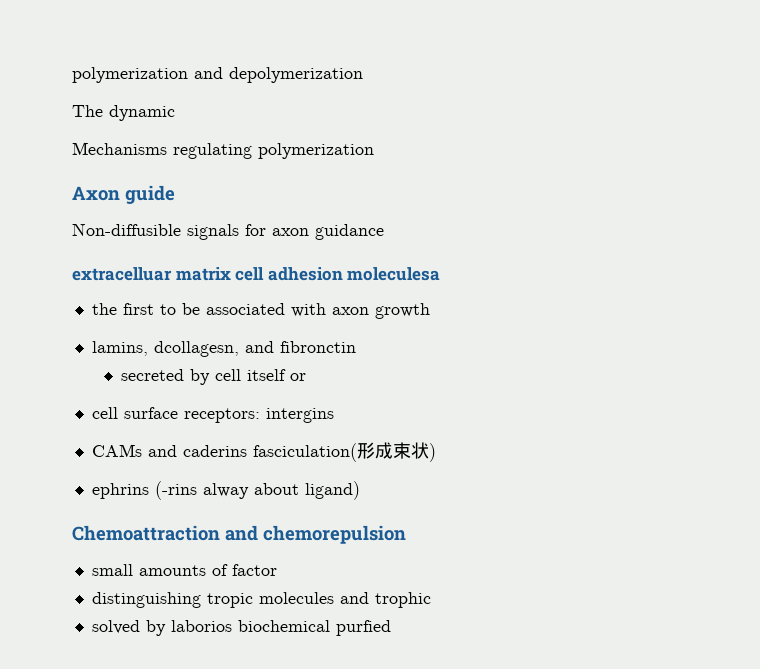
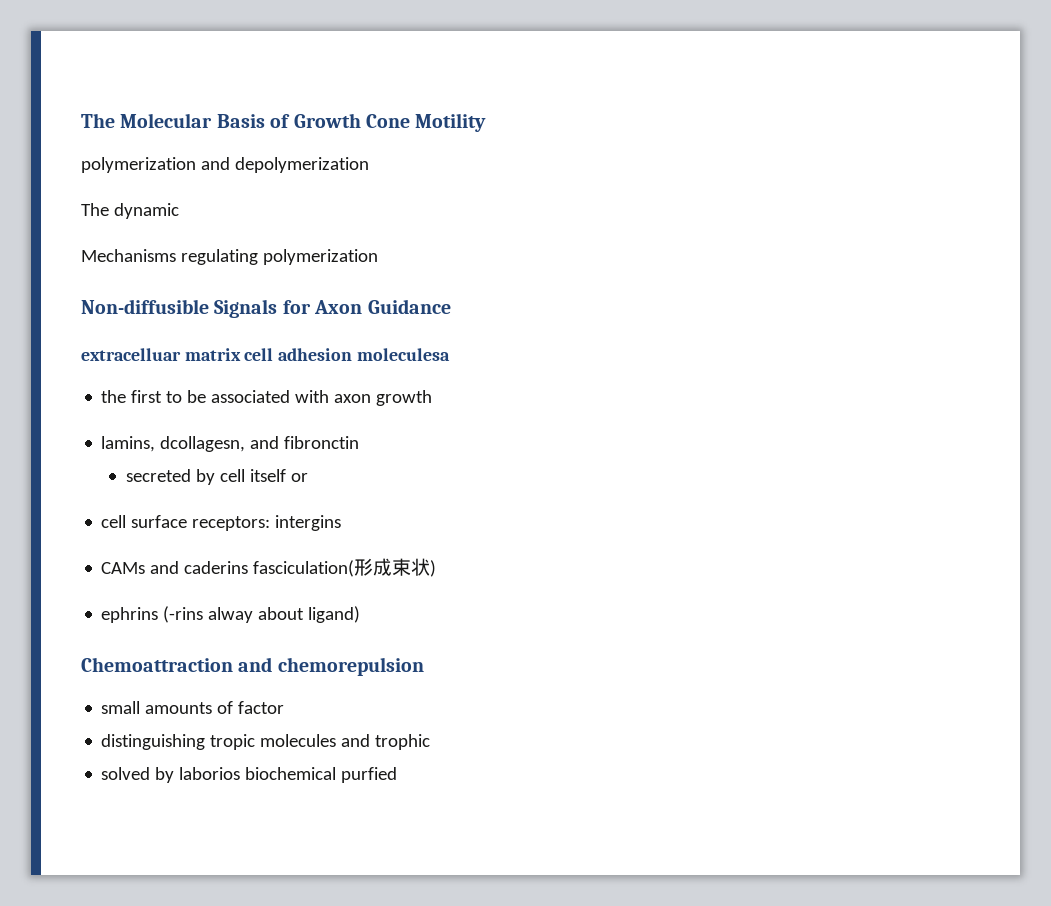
(72, 75) none -> [81,113,487,132] The Molecular Basis of Growth Cone Motility //
[72,185,175,204] [72,223,384,240] Axon guide // Non-diffusible signals for axon guidance -> [81,299,451,318] Non-diffusible Signals for Axon Guidance

